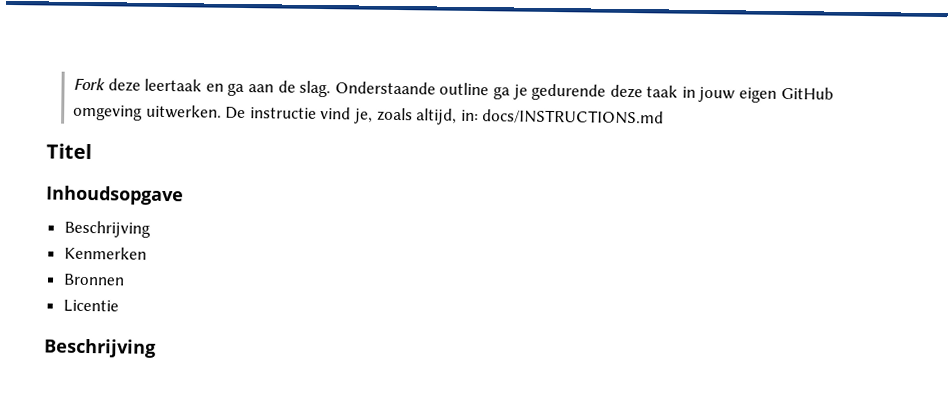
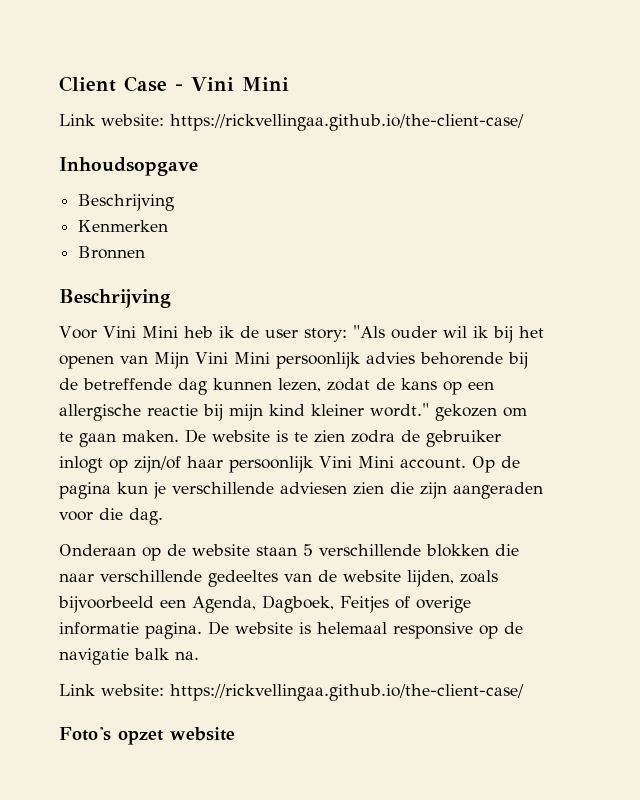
[73,77,834,103] [73,104,665,125] [46,143,92,160] [46,185,184,206] [63,220,151,238] [63,246,147,260] [62,273,125,286] [62,299,119,313] [44,338,156,358] Fork deze leertaak en ga aan de slag. Onderstaande outline ga je gedurende deze taak in jouw eigen GitHub omgeving uitwerken. De instructie vind je, zoals altijd, in: docs/INSTRUCTIONS.md // Titel // Inhoudsopgave // Beschrijving // Kenmerken // Bronnen // Licentie // Beschrijving -> [59,76,289,92] [59,114,524,131] [59,157,198,176] [78,194,175,211] [78,220,169,232] [78,246,146,259] [59,289,171,308] [59,325,544,343] [59,352,528,369] [59,378,494,395] [59,403,527,421] [59,429,501,447] [59,456,520,473] [59,482,543,499] [59,508,163,525] [59,544,519,561] [59,570,498,587] [58,595,471,613] [59,621,523,639] [59,648,199,665] [59,684,524,701] [59,727,235,745] Client Case - Vini Mini // Link website: https://rickvellingaa.github.io/the-client-case/ // Inhoudsopgave // Beschrijving // Kenmerken // Bronnen // Beschrijving // Voor Vini Mini heb ik de user story: "Als ouder wil ik bij het openen van Mijn Vini Mini persoonlijk advies behorende bij de betreffende dag kunnen lezen, zodat de kans op een allergische reactie bij mijn kind kleiner wordt." gekozen om te gaan maken. De website is te zien zodra de gebruiker inlogt op zijn/of haar persoonlijk Vini Mini account. Op de pagina kun je verschillende adviesen zien die zijn aangeraden voor die dag. // Onderaan op de website staan 5 verschillende blokken die naar verschillende gedeeltes van de website lijden, zoals bijvoorbeeld een Agenda, Dagboek, Feitjes of overige informatie pagina. De website is helemaal responsive op de navigatie balk na. // Link website: https://rickvellingaa.github.io/the-client-case/ // Foto's opzet website

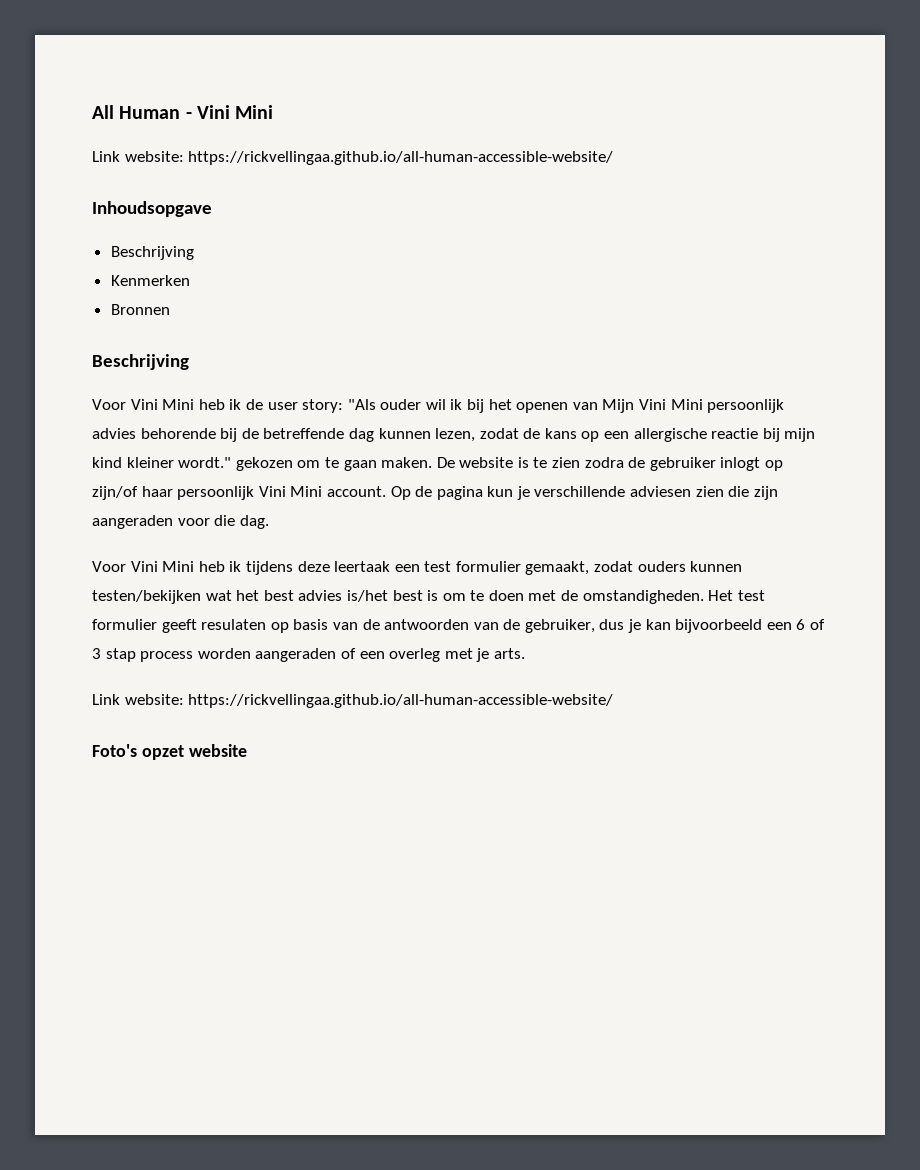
[59,76,167,92] Client Case -> [92,105,181,119] All Human
[170,114,524,131] https://rickvellingaa.github.io/the-client-case/ -> [188,151,614,165] https://rickvellingaa.github.io/all-human-accessible-website/
[59,544,519,561] [59,570,498,587] [58,595,471,613] [59,621,523,639] [59,648,199,665] [59,684,524,701] Onderaan op de website staan 5 verschillende blokken die naar verschillende gedeeltes van de website lijden, zoals bijvoorbeeld een Agenda, Dagboek, Feitjes of overige informatie pagina. De website is helemaal responsive op de navigatie balk na. // Link website: https://rickvellingaa.github.io/the-client-case/ -> [92,561,743,575] [92,590,765,604] [92,619,826,633] [92,648,525,662] [92,694,614,708] Voor Vini Mini heb ik tijdens deze leertaak een test formulier gemaakt, zodat ouders kunnen testen/bekijken wat het best advies is/het best is om te doen met de omstandigheden. Het test formulier geeft resulaten op basis van de antwoorden van de gebruiker, dus je kan bijvoorbeeld een 6 of 3 stap process worden aangeraden of een overleg met je arts. // Link website: https://rickvellingaa.github.io/all-human-accessible-website/

